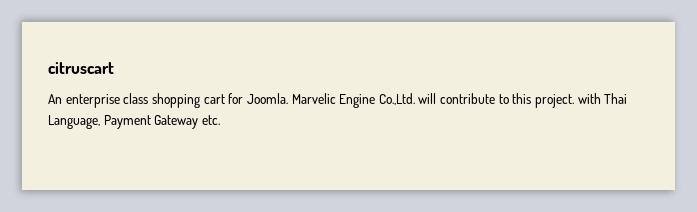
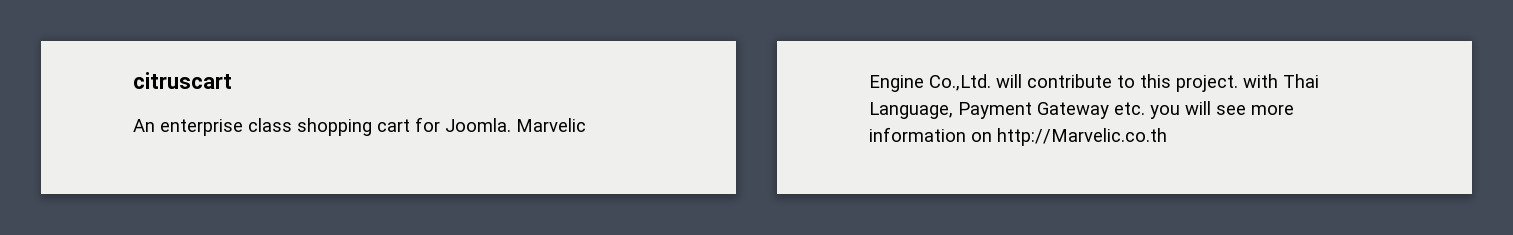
(220, 120) none -> [1150,101,1294,119] [869,127,1167,146] you will see more information on http://Marvelic.co.th

